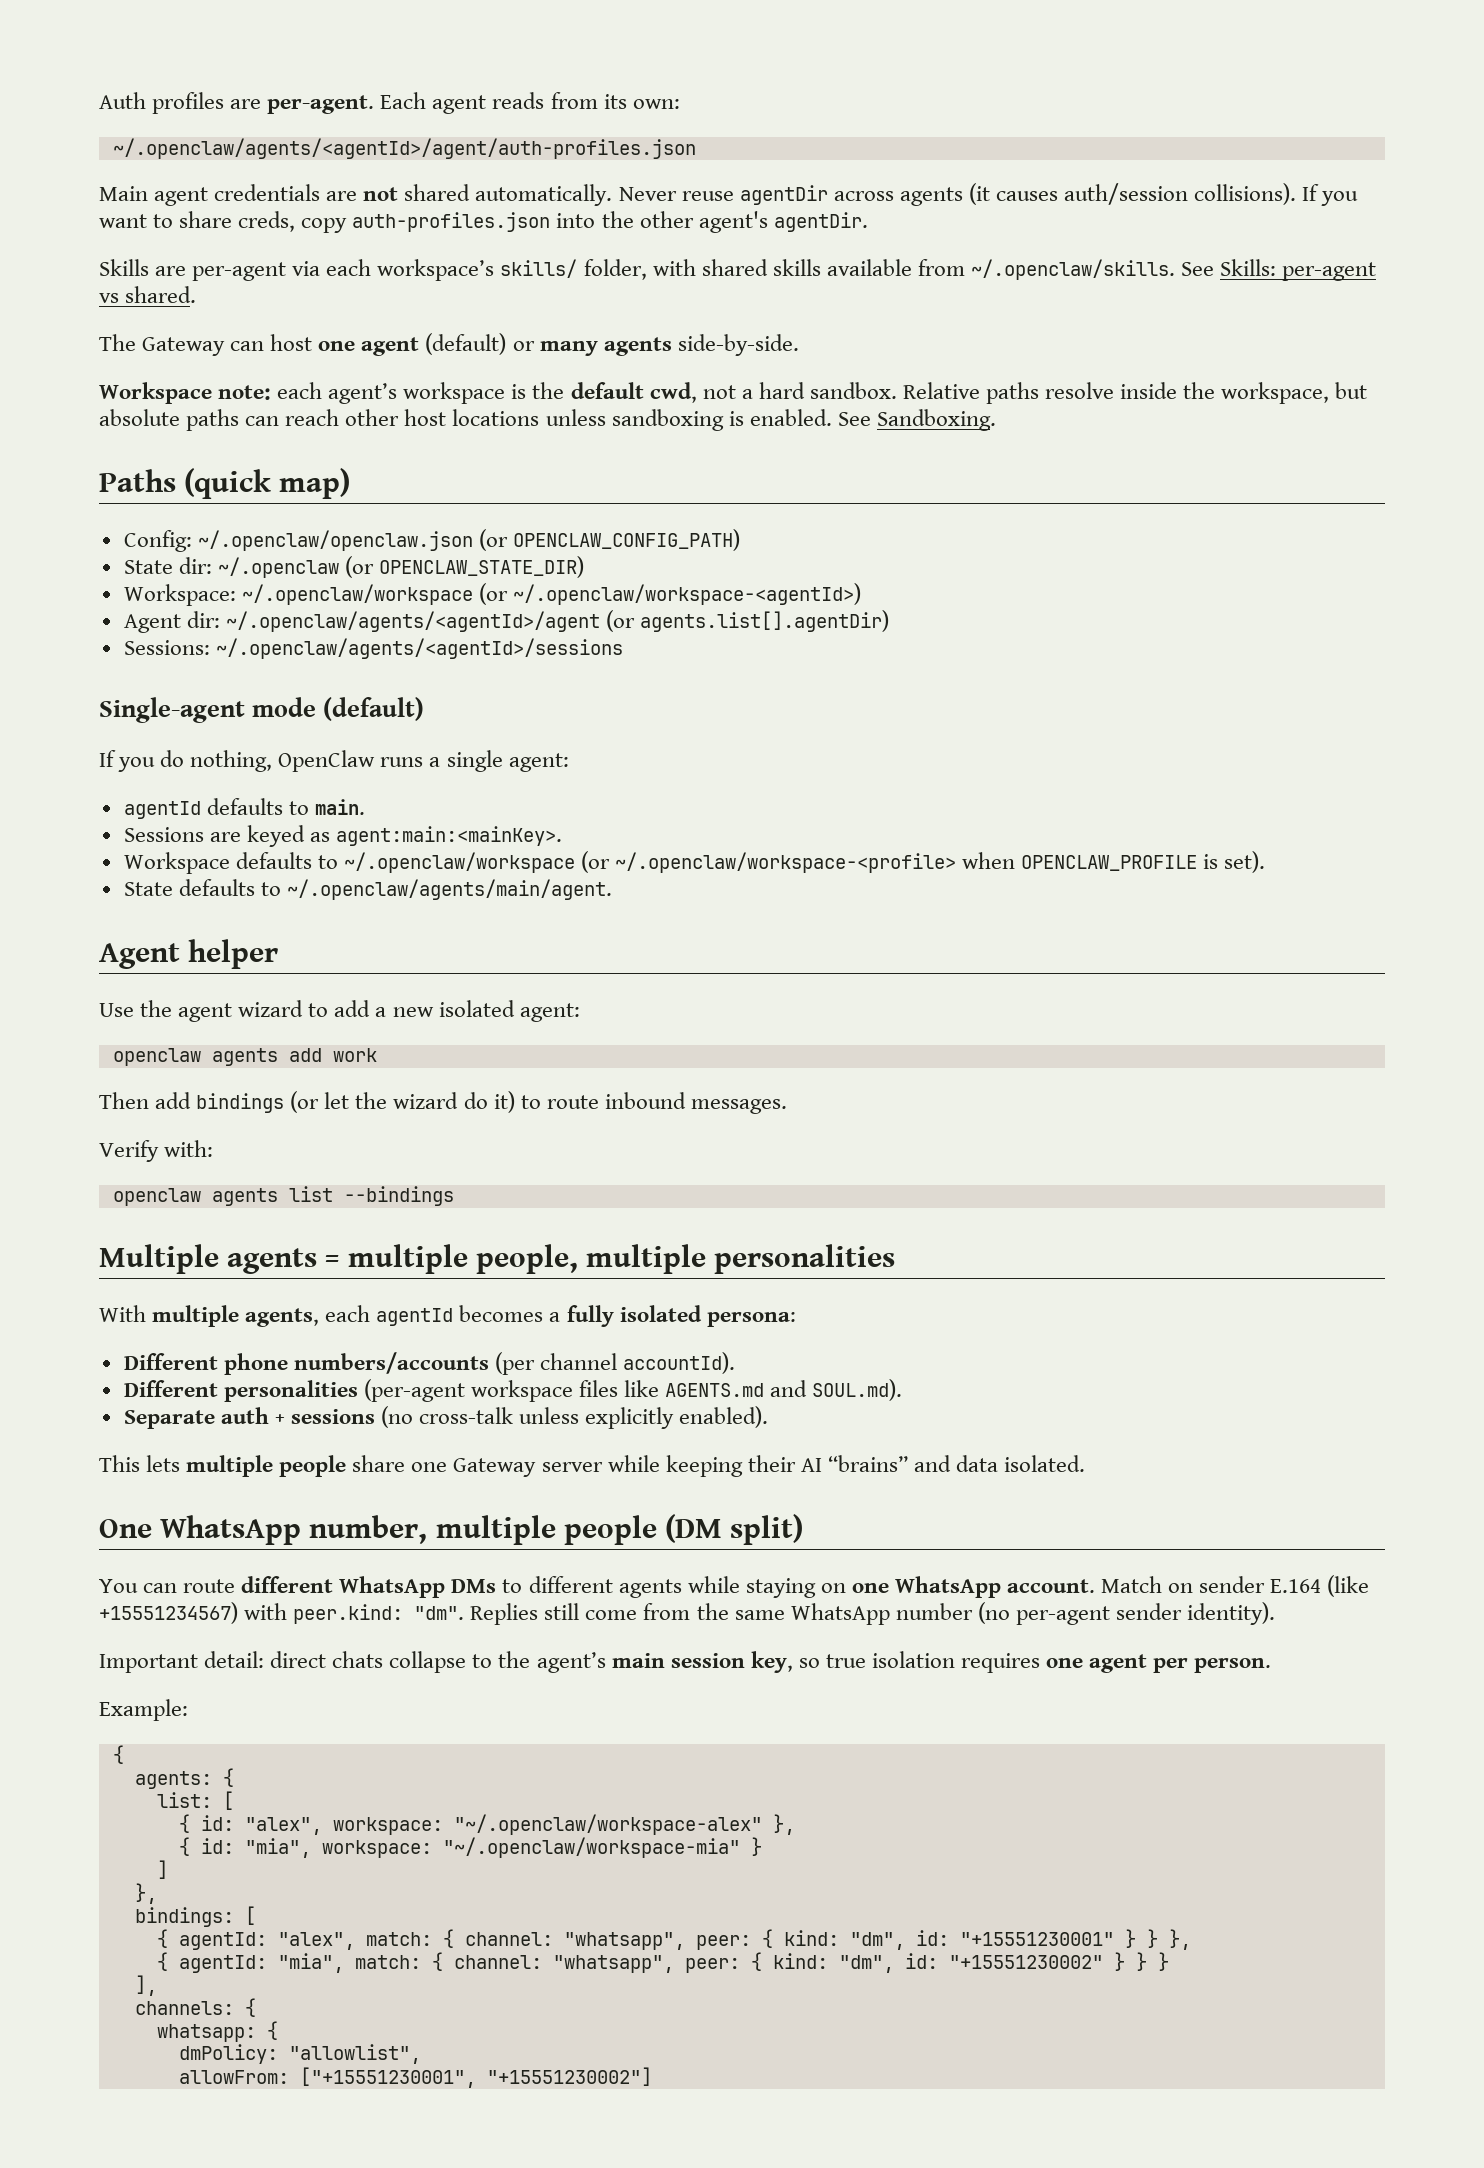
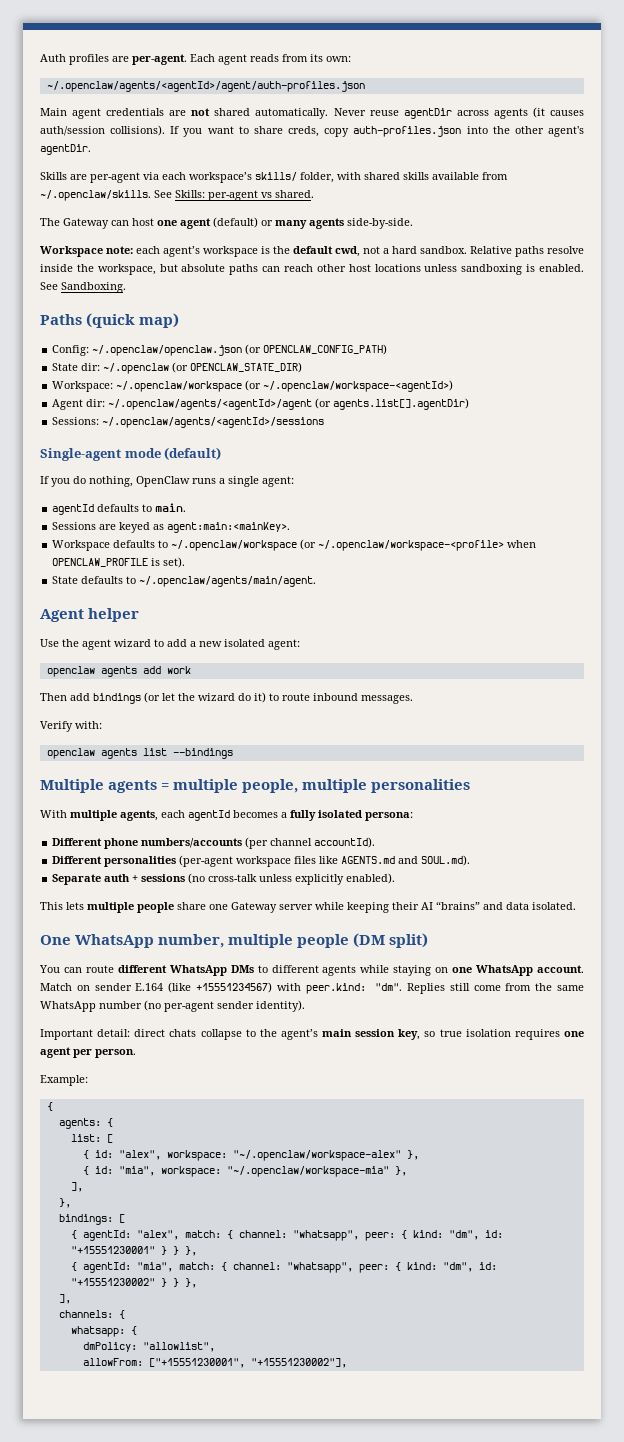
[750,1837,762,1856] [156,1860,168,1879] } // ] -> [394,1166,407,1176] [70,1182,83,1192] }, // ],
[1157,1952,1169,1971] } -> [184,1278,197,1288] },
[486,2067,652,2086] "+15551230002"] -> [250,1358,347,1368] "+15551230002"],

